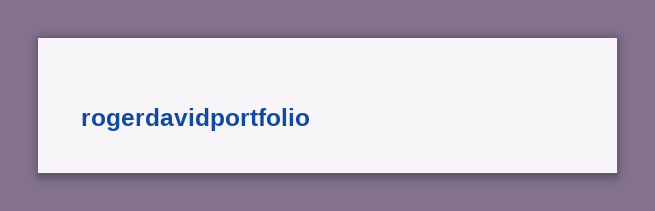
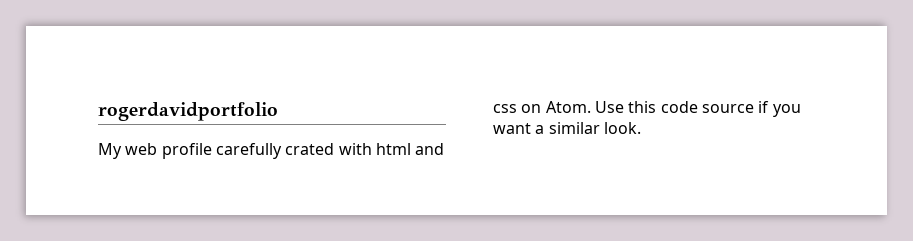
(310, 119) none -> [98,143,445,159] [493,101,801,117] [493,122,641,134] // My web profile carefully crated with html and css on Atom. Use this code source if you want a similar look.

